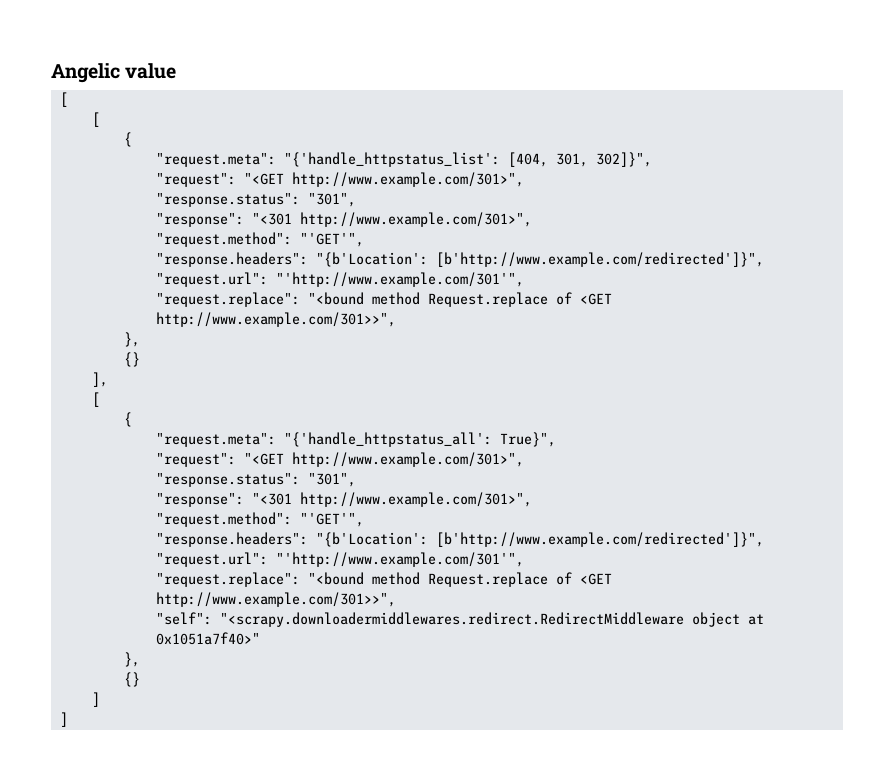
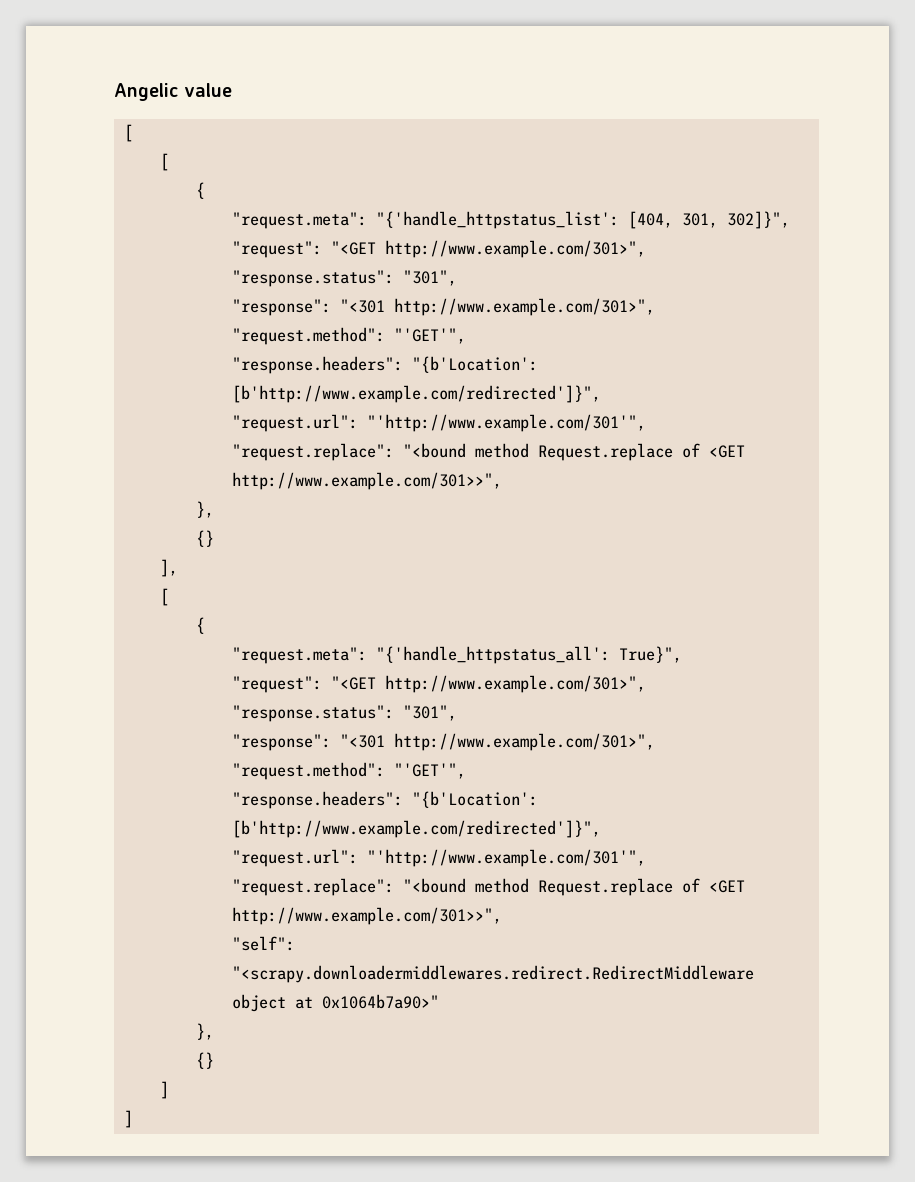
[156,632,261,645] 0x1051a7f40>" -> [322,994,440,1009] 0x1064b7a90>"

